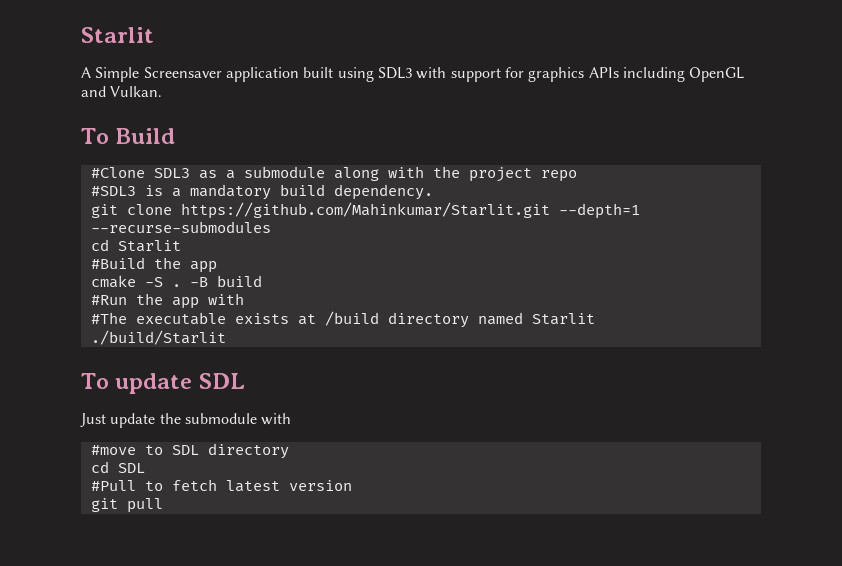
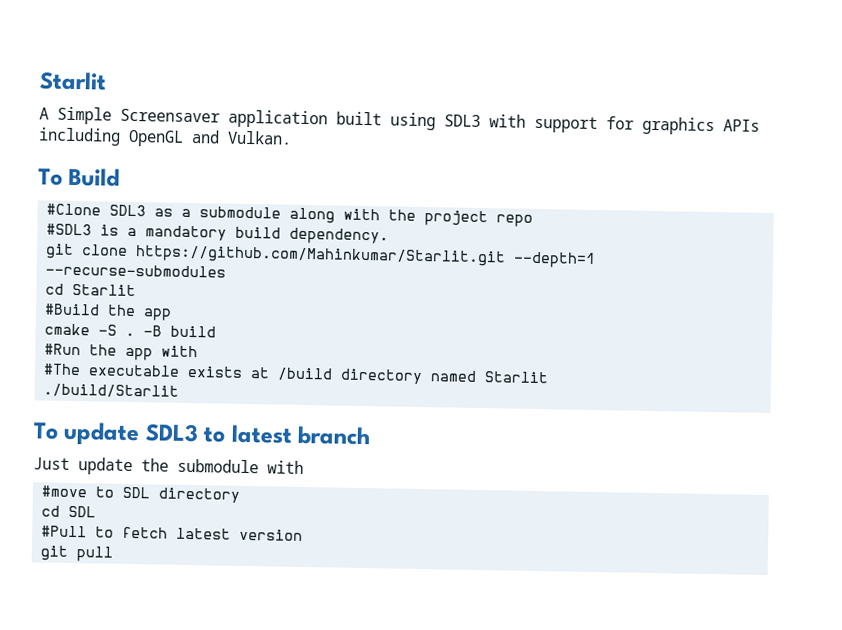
[198,373,245,389] SDL -> [144,423,372,446] SDL3 to latest branch

